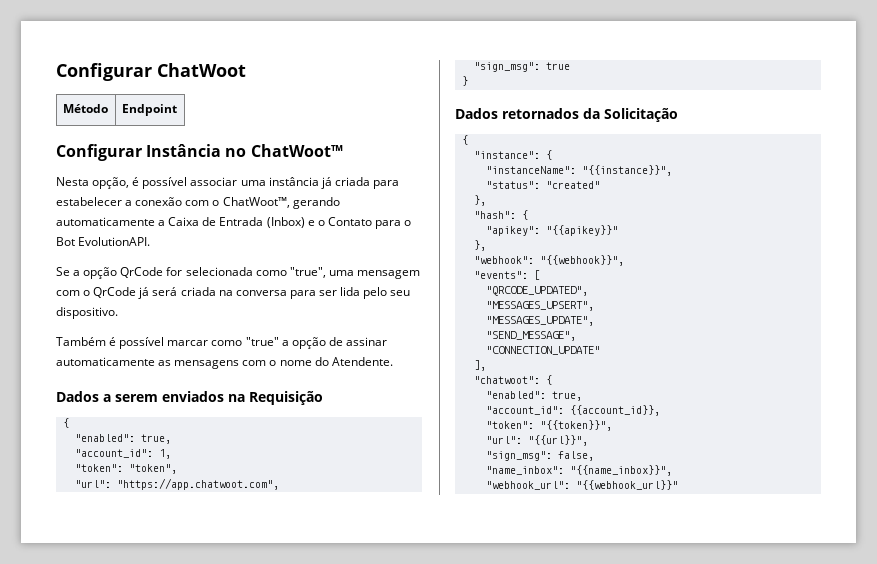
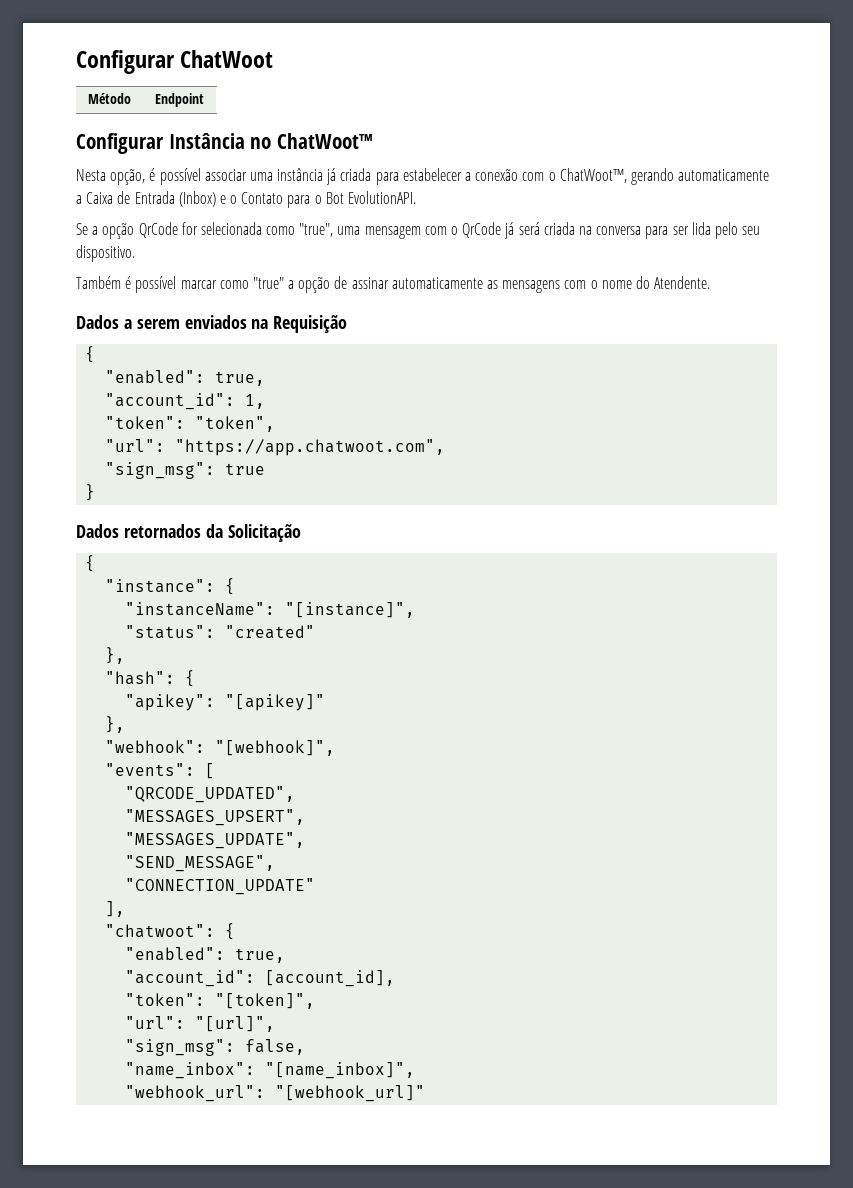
[581,165,672,176] "{{instance}}", -> [285,602,416,618] "[instance]",
[545,225,618,236] "{{apikey}}" -> [225,694,326,711] "[apikey]"
[539,255,624,266] "{{webhook}}", -> [215,740,336,756] "[webhook]",
[569,405,660,416] [485,420,612,431] [485,435,588,446] {{account_id}}, // "token": "{{token}}", // "url": "{{url}}", -> [265,970,396,987] [125,993,316,1009] [125,1016,276,1032] [account_id], // "token": "[token]", // "url": "[url]",
[569,465,672,476] "{{name_inbox}}", -> [265,1062,416,1079] "[name_inbox]",
[575,480,678,490] "{{webhook_url}}" -> [275,1085,426,1102] "[webhook_url]"

